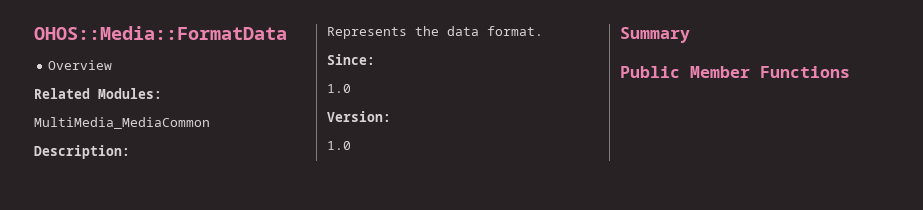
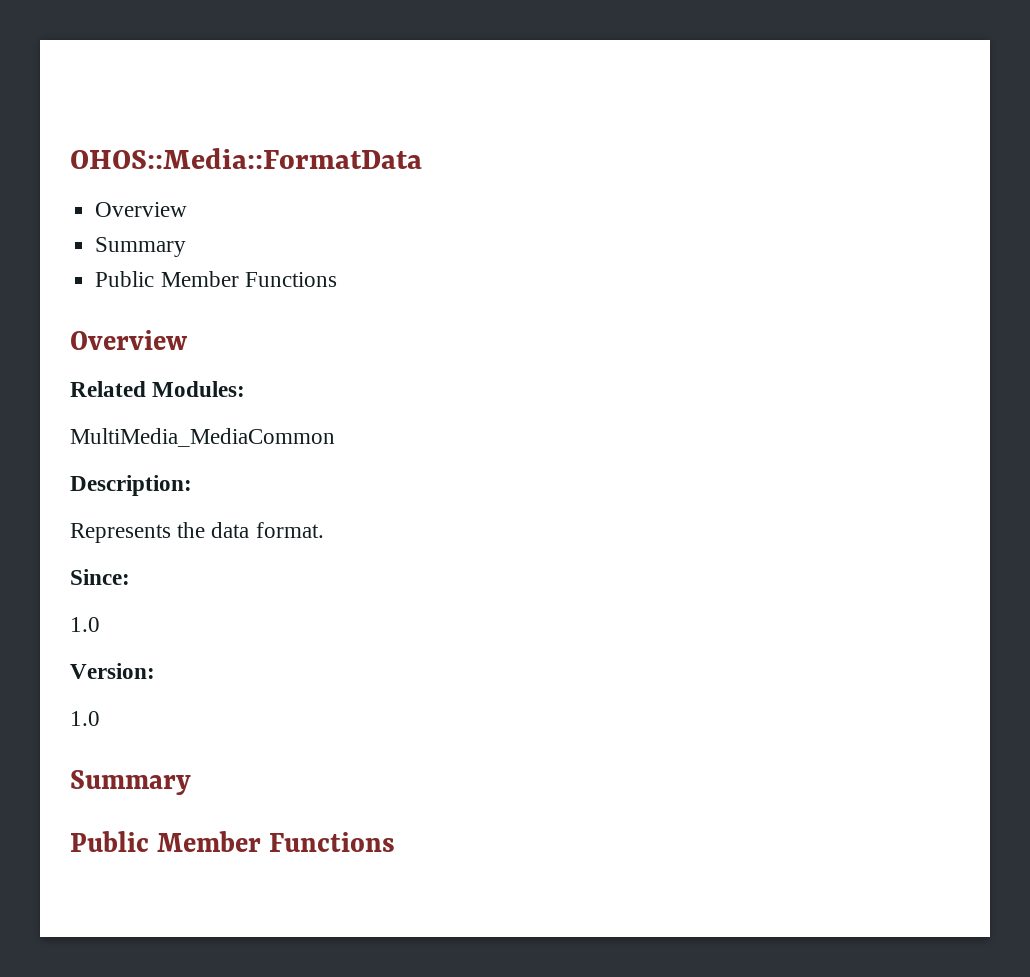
(113, 65) none -> [95,237,187,257] [95,271,337,287] [70,330,187,350] // Summary // Public Member Functions // Overview

